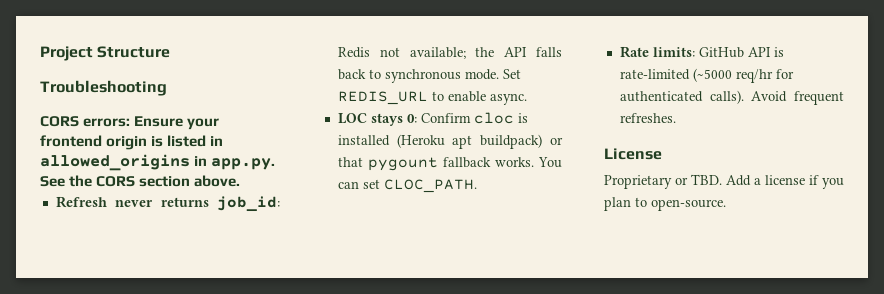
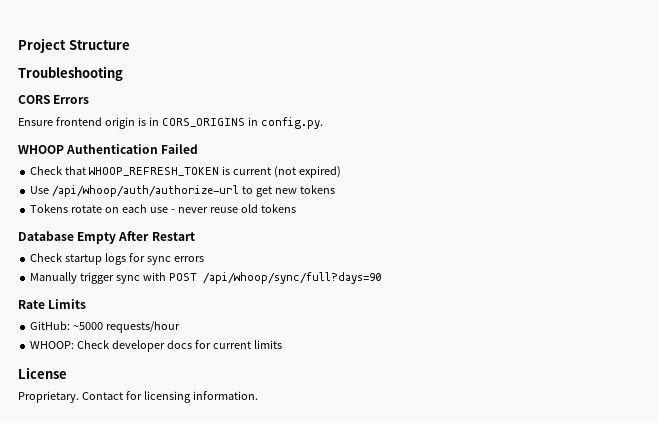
[83,116,220,130] [40,135,224,150] [40,154,276,171] [40,175,241,187] [55,196,280,212] [337,47,562,59] [337,69,521,83] [337,91,527,105] [337,112,528,126] [337,134,563,149] [337,157,562,171] [337,179,477,193] [619,46,784,58] [619,68,794,83] [619,90,844,105] [619,113,676,123] [604,148,662,160] [604,174,844,189] [604,197,726,211] errors: Ensure your frontend origin is listed in allowed_origins in app.py. See the CORS section above. // Refresh never returns job_id: Redis not available; the API falls back to synchronous mode. Set REDIS_URL to enable async. // LOC stays 0: Confirm cloc is installed (Heroku apt buildpack) or that pygount fallback works. You can set CLOC_PATH. // Rate limits: GitHub API is rate-limited (~5000 req/hr for authenticated calls). Avoid frequent refreshes. // License // Proprietary or TBD. Add a license if you plan to open-source. -> [53,95,90,104] [18,117,323,129] [18,144,199,154] [30,166,341,178] [30,185,335,197] [30,204,296,213] [18,231,195,244] [30,253,204,265] [30,272,381,284] [18,299,87,309] [30,321,181,333] [30,340,282,352] [18,367,67,379] [18,391,258,403] Errors // Ensure frontend origin is in CORS_ORIGINS in config.py. // WHOOP Authentication Failed // Check that WHOOP_REFRESH_TOKEN is current (not expired) // Use /api/whoop/auth/authorize-url to get new tokens // Tokens rotate on each use - never reuse old tokens // Database Empty After Restart // Check startup logs for sync errors // Manually trigger sync with POST /api/whoop/sync/full?days=90 // Rate Limits // GitHub: ~5000 requests/hour // WHOOP: Check developer docs for current limits // License // Proprietary. Contact for licensing information.

